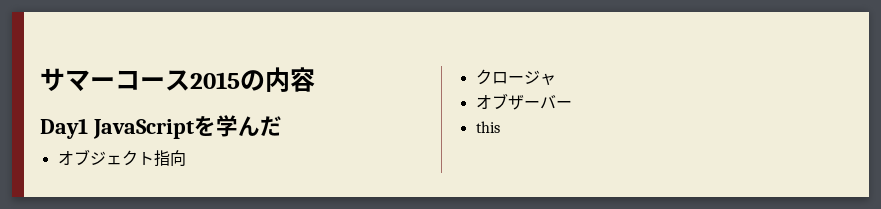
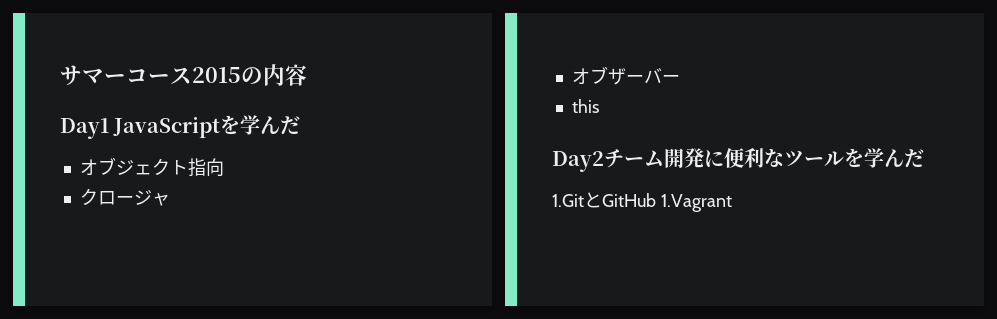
(500, 127) none -> [552,147,924,172] [552,192,732,212] // Day2チーム開発に便利なツールを学んだ // 1.GitとGitHub 1.Vagrant

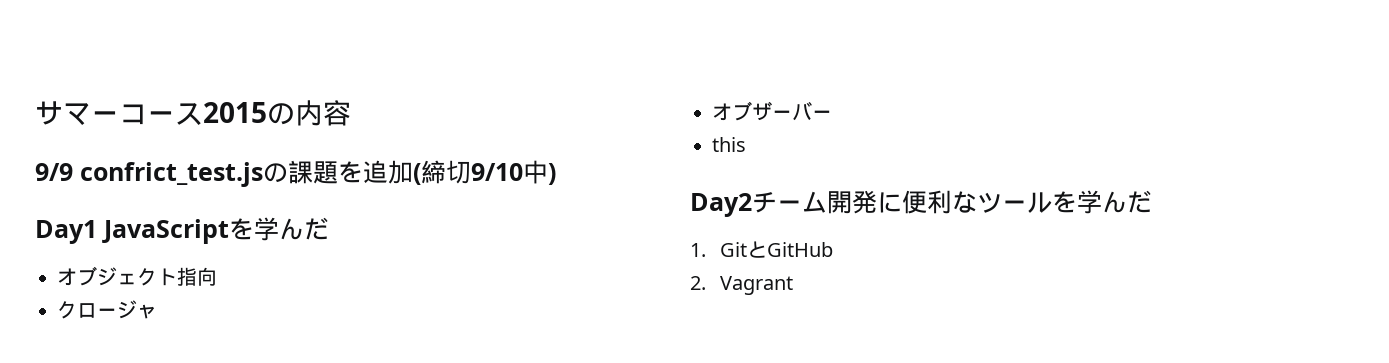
(307, 75) none -> [35,160,556,187] // 9/9 confrict_test.jsの課題を追加(締切9/10中)
[552,194,584,207] 1.Git -> [690,242,747,257] 1. Git
[660,194,732,212] 1.Vagrant -> [690,276,793,295] // 2. Vagrant

